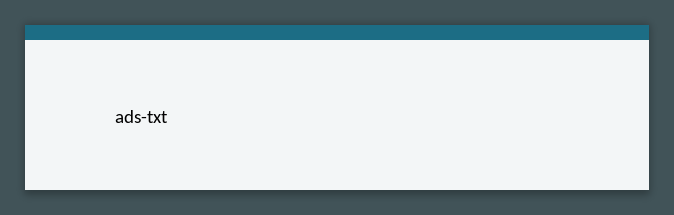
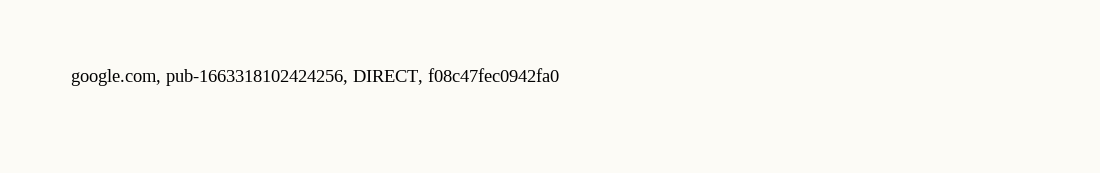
[115,110,168,123] ads-txt -> [71,68,559,86] google.com, pub-1663318102424256, DIRECT, f08c47fec0942fa0

